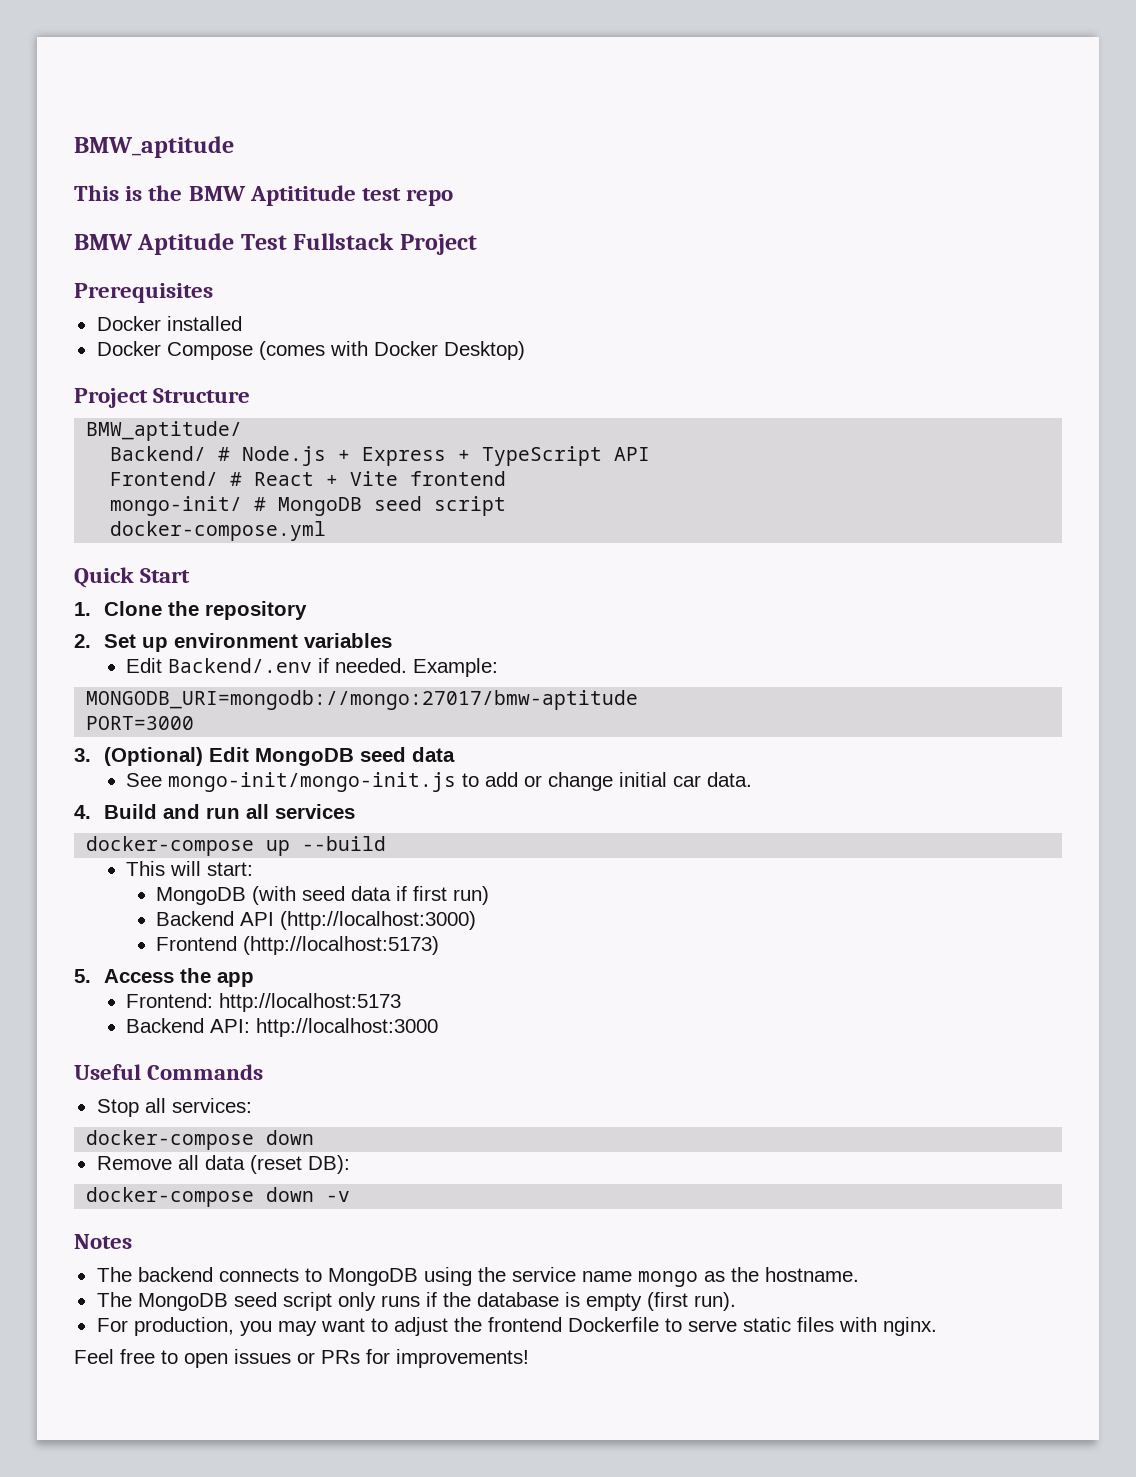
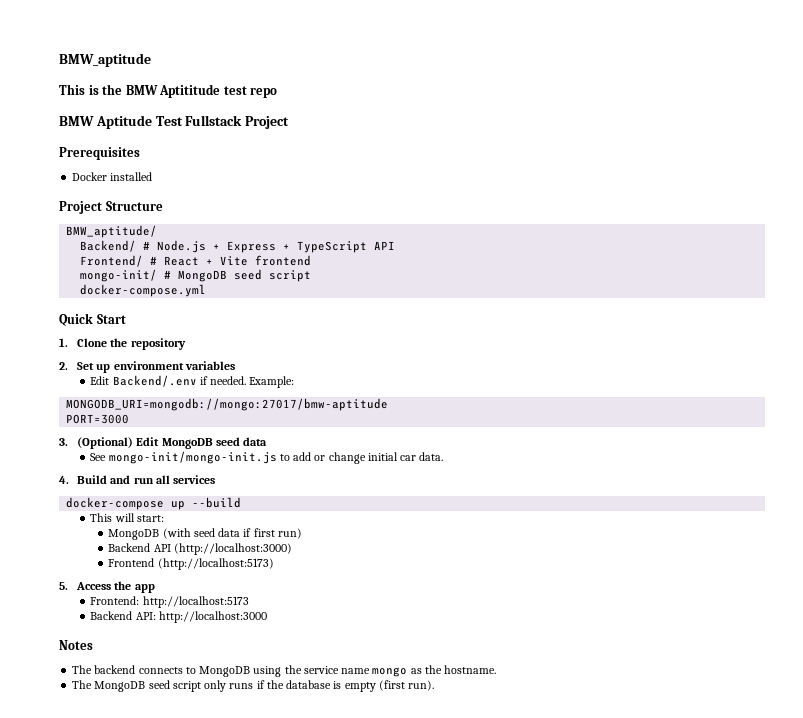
[96,341,525,360] // Docker Compose (comes with Docker Desktop) -> (153, 176) none
[74,1064,264,1080] [96,1098,252,1117] [86,1130,315,1150] [96,1155,350,1174] [86,1187,351,1207] // Useful Commands // Stop all services: // docker-compose down // Remove all data (reset DB): // docker-compose down -v -> (267, 617) none
[96,1317,937,1336] [74,1349,529,1368] // For production, you may want to adjust the frontend Dockerfile to serve static files with nginx. // Feel free to open issues or PRs for improvements! -> (435, 685) none

